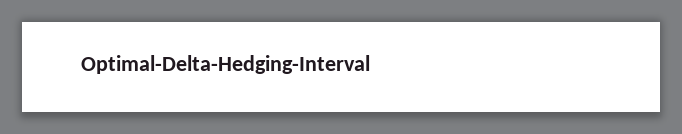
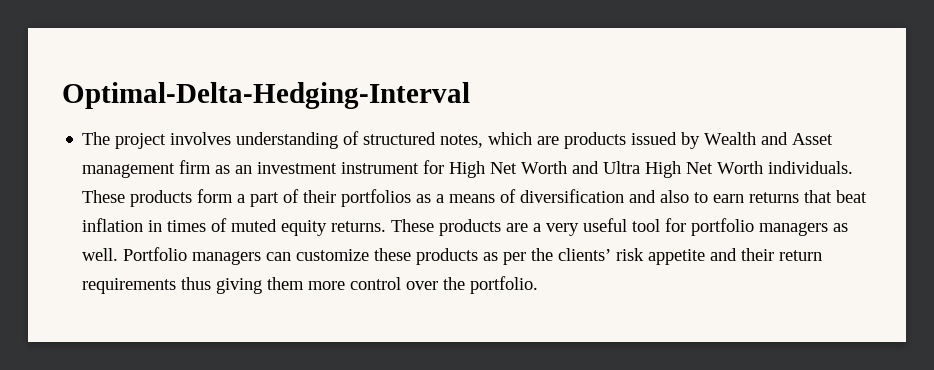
(370, 64) none -> [82,131,834,149] [82,160,854,178] [82,189,868,207] [82,218,849,236] [82,247,823,265] [82,276,539,294] // The project involves understanding of structured notes, which are products issued by Wealth and Asset management firm as an investment instrument for High Net Worth and Ultra High Net Worth individuals. These products form a part of their portfolios as a means of diversification and also to earn returns that beat inflation in times of muted equity returns. These products are a very useful tool for portfolio managers as well. Portfolio managers can customize these products as per the clients’ risk appetite and their return requirements thus giving them more control over the portfolio.

